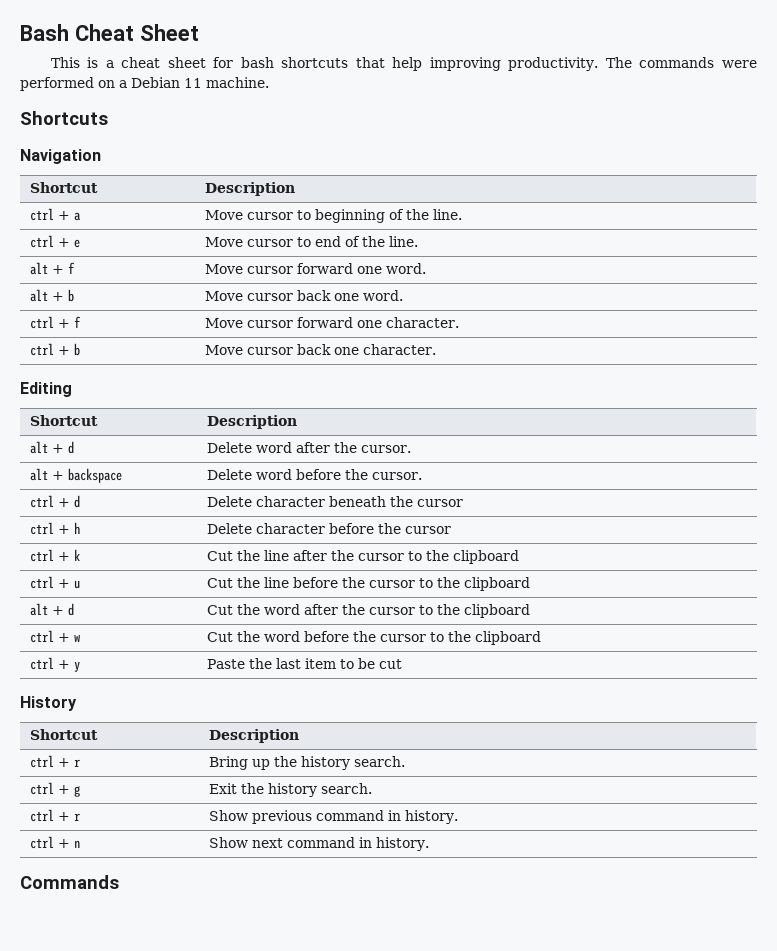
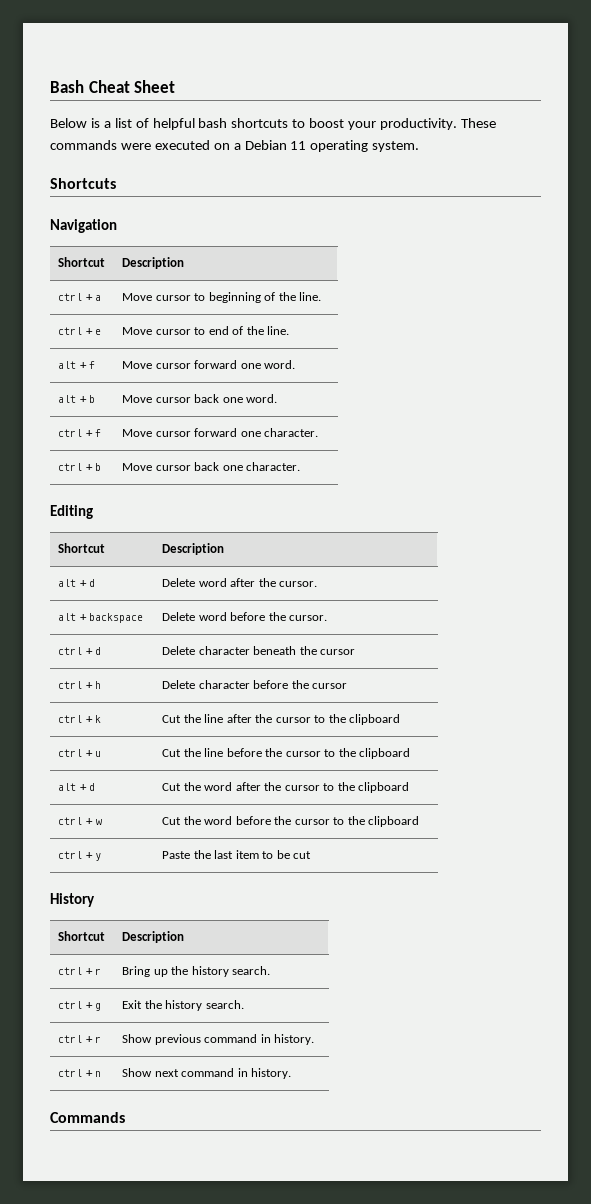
[50,57,80,68] This -> [50,118,87,128] Below
[121,57,632,71] cheat sheet for bash shortcuts that help improving productivity. The -> [114,118,496,130] list of helpful bash shortcuts to boost your productivity. These
[20,77,94,91] performed -> [154,140,210,150] executed
[206,77,269,88] machine. -> [310,140,420,152] operating system.

